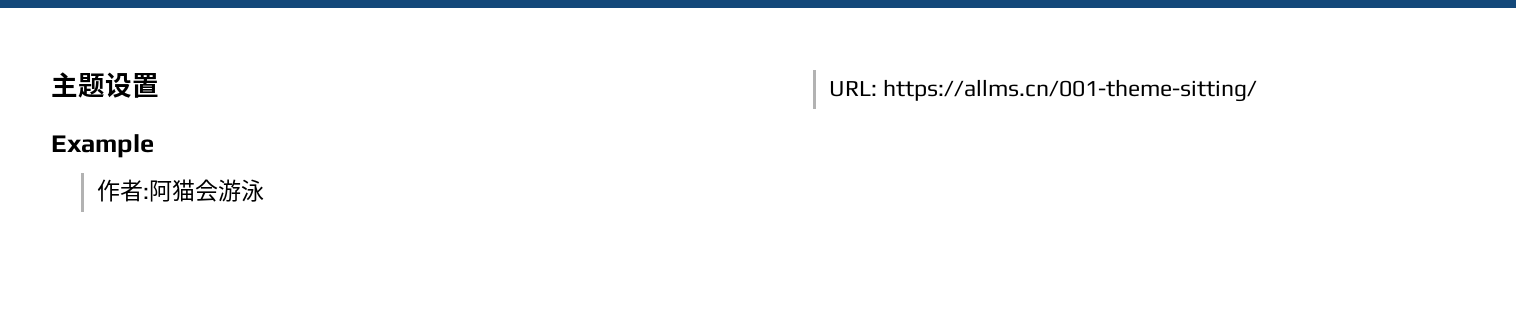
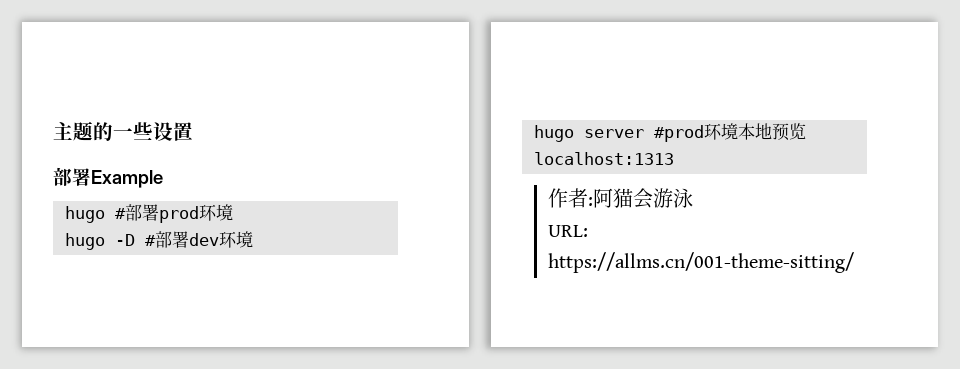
(105, 85) none -> [93,122,153,141] 的一些
(159, 85) none -> [53,167,91,186] 部署
(154, 146) none -> [65,204,233,223] [65,231,253,250] [534,123,806,142] [534,152,674,165] // hugo #部署prod环境 // hugo -D #部署dev环境 // hugo server #prod环境本地预览localhost:1313

